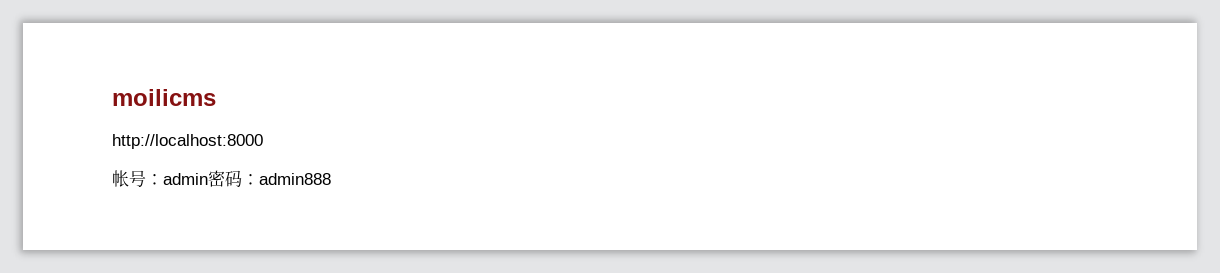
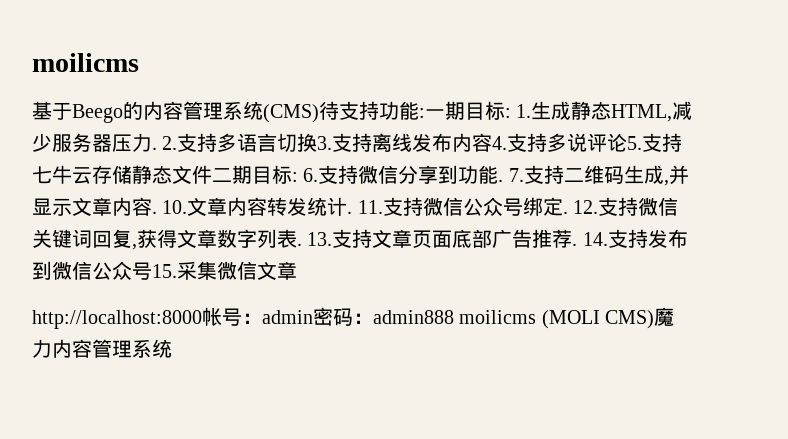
[112,89,216,106] moilicms -> [32,53,139,72] [32,101,693,123] [32,133,683,152] [32,165,689,186] [32,197,679,216] [32,229,688,250] [32,261,297,280] moilicms // 基于Beego的内容管理系统(CMS)待支持功能:一期目标: 1.生成静态HTML,减少服务器压力. 2.支持多语言切换3.支持离线发布内容4.支持多说评论5.支持七牛云存储静态文件二期目标: 6.支持微信分享到功能. 7.支持二维码生成,并显示文章内容. 10.文章内容转发统计. 11.支持微信公众号绑定. 12.支持微信关键词回复,获得文章数字列表. 13.支持文章页面底部广告推荐. 14.支持发布到微信公众号15.采集微信文章
(263, 141) // -> (202, 319) none
(331, 179) none -> [459,307,675,329] [32,339,172,358] moilicms (MOLI CMS)魔力内容管理系统

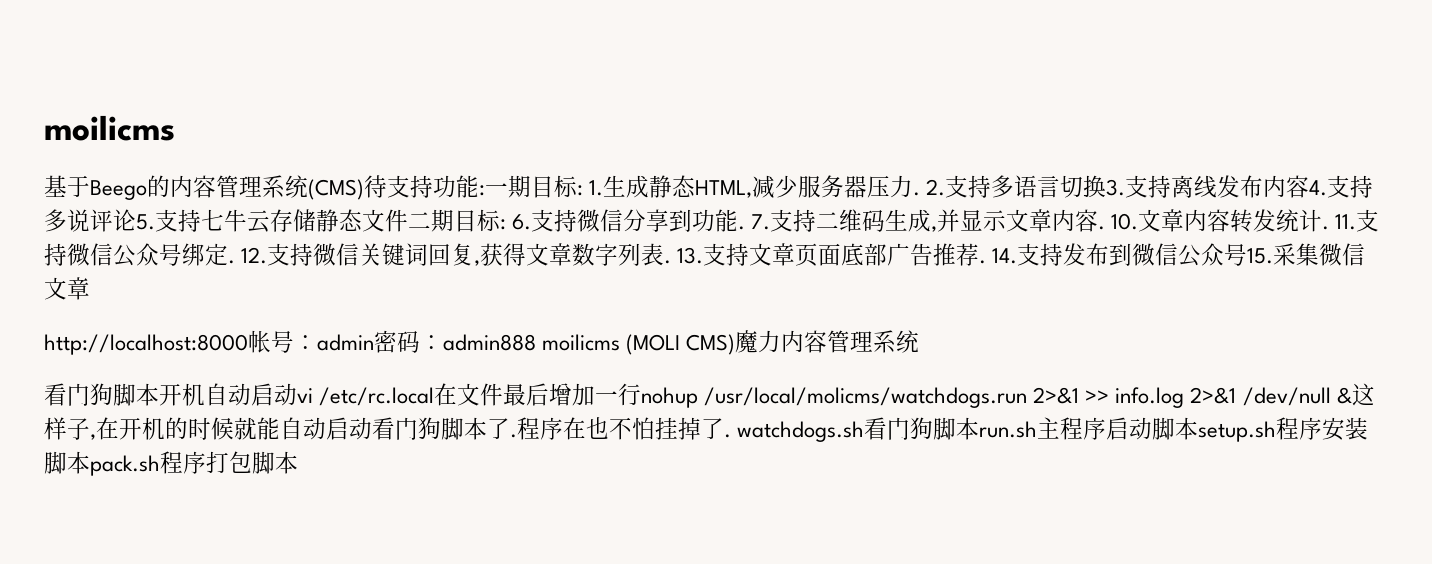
(172, 348) none -> [44,383,1375,408] [44,417,1369,442] [44,451,298,476] // 看门狗脚本开机自动启动vi /etc/rc.local在文件最后增加一行nohup /usr/local/molicms/watchdogs.run 2>&1 >> info.log 2>&1 /dev/null &这样子,在开机的时候就能自动启动看门狗脚本了.程序在也不怕挂掉了. watchdogs.sh看门狗脚本run.sh主程序启动脚本setup.sh程序安装脚本pack.sh程序打包脚本

